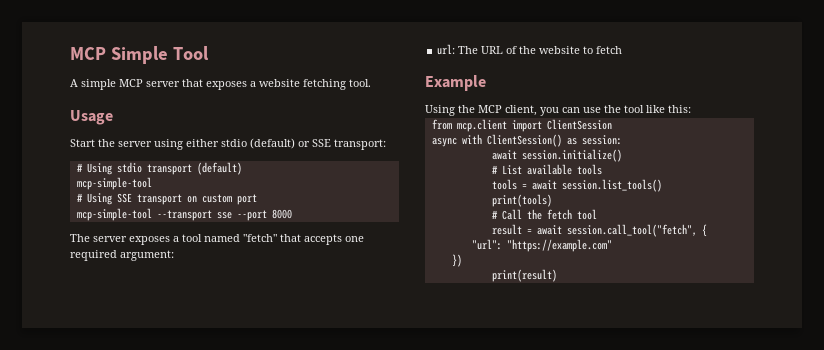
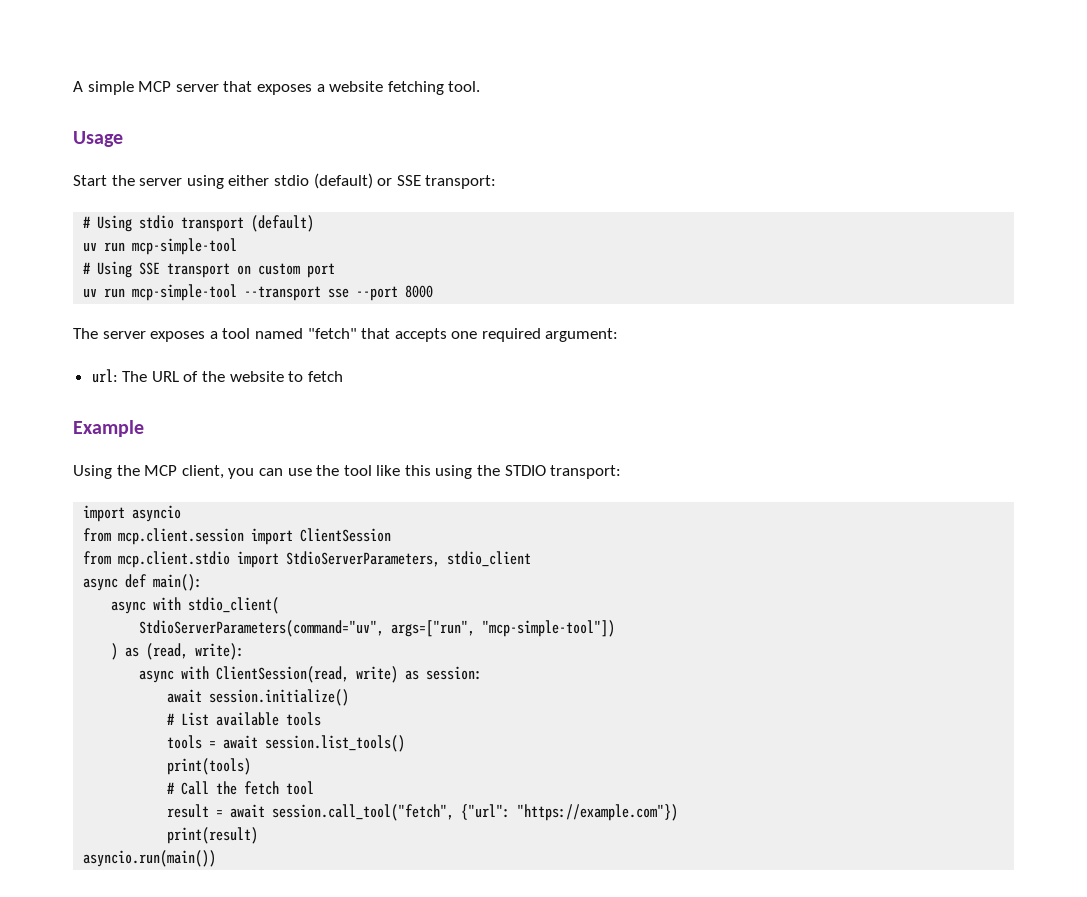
[70,46,209,64] MCP Simple Tool // -> (73, 86) none
(242, 168) none -> [83,242,126,252] uv run
(257, 199) none -> [83,288,126,298] uv run
[668,105,691,113] [431,119,507,132] this: // from mcp.client -> [404,465,622,479] [83,505,182,522] [83,528,245,545] this using the STDIO transport: // import asyncio // from mcp.client.session
[431,134,562,147] async with ClientSession() -> [83,551,532,568] [83,574,203,591] [111,597,280,614] [139,620,616,637] [111,643,245,660] [139,666,399,683] from mcp.client.stdio import StdioServerParameters, stdio_client // async def main(): // async with stdio_client( // StdioServerParameters(command="uv", args=["run", "mcp-simple-tool"]) // ) as (read, write): // async with ClientSession(read, write)
[701,224,707,237] [471,239,612,252] [451,254,462,267] { // "url": "https://example.com" // }) -> [461,804,679,821] {"url": "https://example.com"})
(557, 275) none -> [83,850,217,867] // asyncio.run(main())

